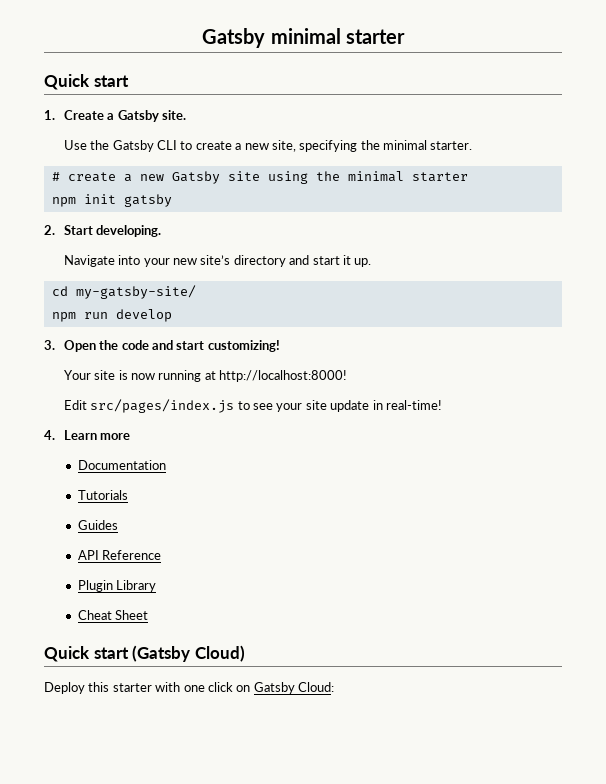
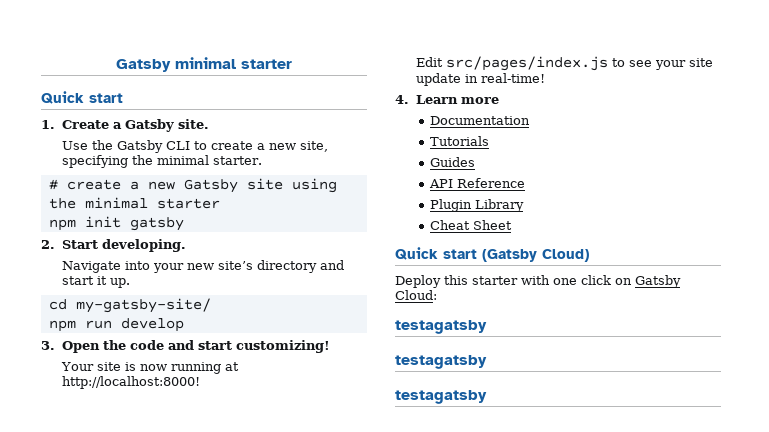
(334, 687) none -> [395,320,487,334] [395,355,487,369] [395,390,487,404] // testagatsby // testagatsby // testagatsby

